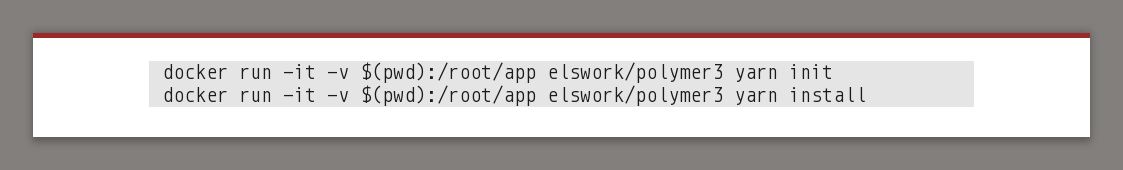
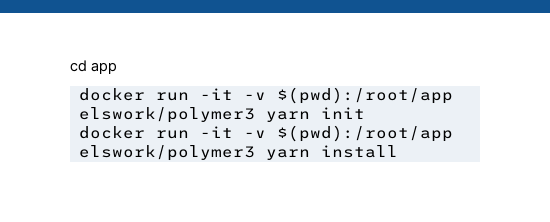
(161, 71) none -> [70,60,118,74] cd app //

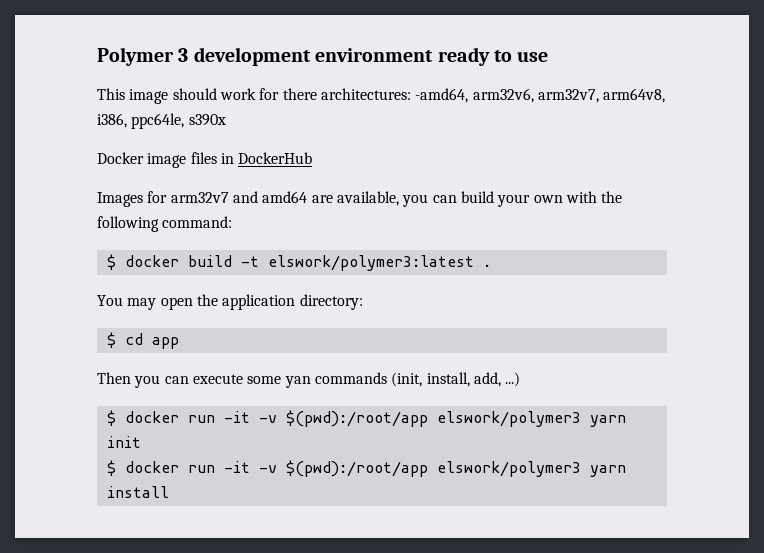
[70,60,118,74] cd app // -> [97,47,549,66] [97,88,666,104] [97,113,226,129] [97,152,313,168] [97,191,623,207] [97,216,233,232] [106,254,491,271] [97,294,363,310] [106,332,179,349] [97,372,521,388] [106,410,116,426] Polymer 3 development environment ready to use // This image should work for there architectures: -amd64, arm32v6, arm32v7, arm64v8, i386, ppc64le, s390x // Docker image files in DockerHub // Images for arm32v7 and amd64 are available, you can build your own with the following command: // $ docker build -t elswork/polymer3:latest . // You may open the application directory: // $ cd app // Then you can execute some yan commands (init, install, add, ...) // $
(365, 113) none -> [106,460,116,476] $

